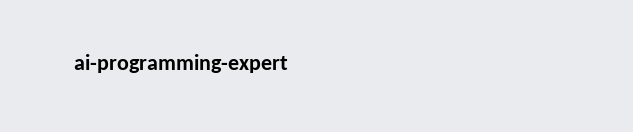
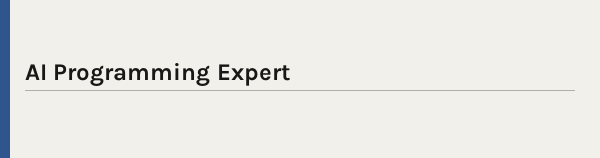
[74,54,288,73] ai-programming-expert -> [25,62,290,87] AI Programming Expert

